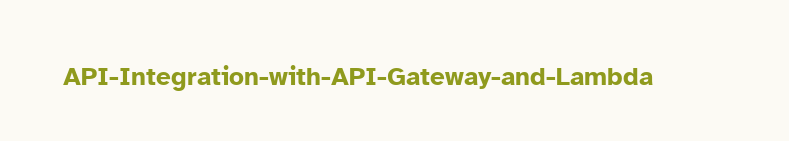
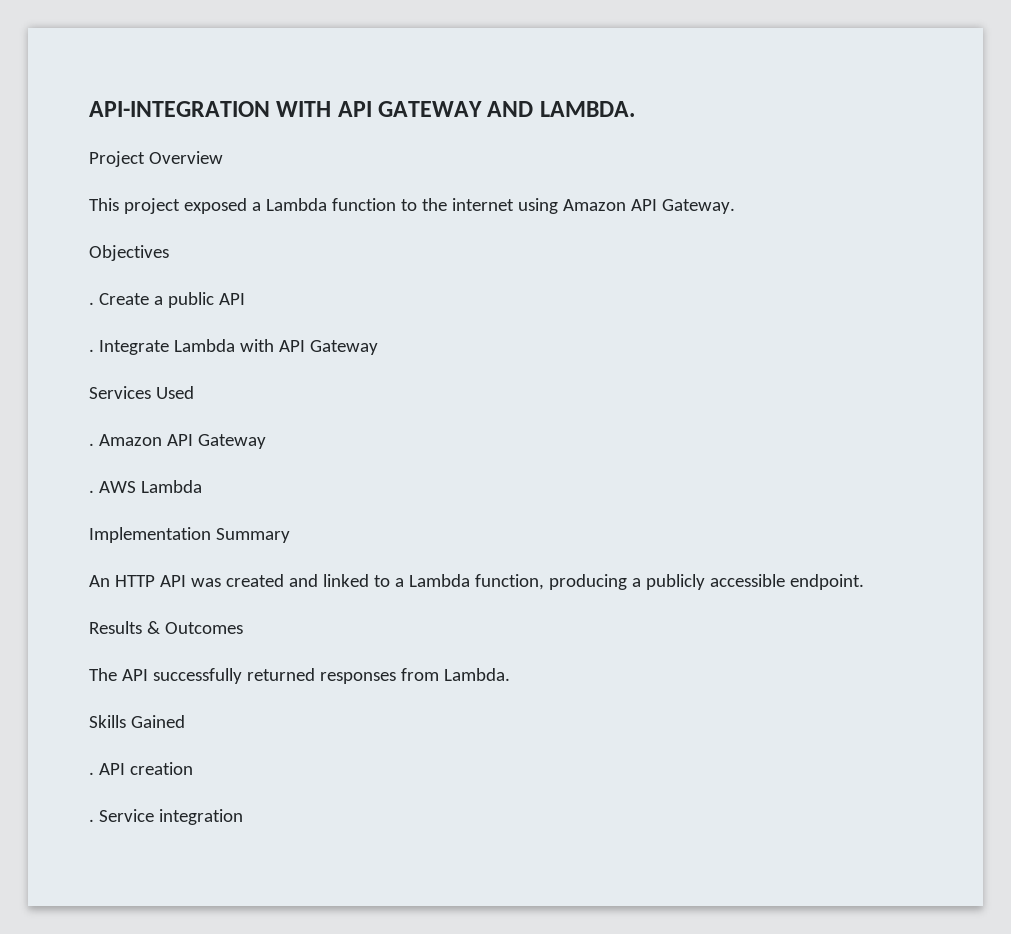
[63,65,653,91] API-Integration-with-API-Gateway-and-Lambda -> [89,101,635,117] [89,151,223,167] [89,198,735,214] [89,245,169,261] [89,292,245,308] [89,339,378,355] [89,386,194,399] [89,434,266,449] [89,480,202,493] [89,527,290,543] [89,574,864,590] [89,621,243,634] [89,668,510,684] [89,715,185,728] [89,762,193,775] [89,809,243,825] API-INTEGRATION WITH API GATEWAY AND LAMBDA. // Project Overview // This project exposed a Lambda function to the internet using Amazon API Gateway. // Objectives // . Create a public API // . Integrate Lambda with API Gateway // Services Used // . Amazon API Gateway // . AWS Lambda // Implementation Summary // An HTTP API was created and linked to a Lambda function, producing a publicly accessible endpoint. // Results & Outcomes // The API successfully returned responses from Lambda. // Skills Gained // . API creation // . Service integration

